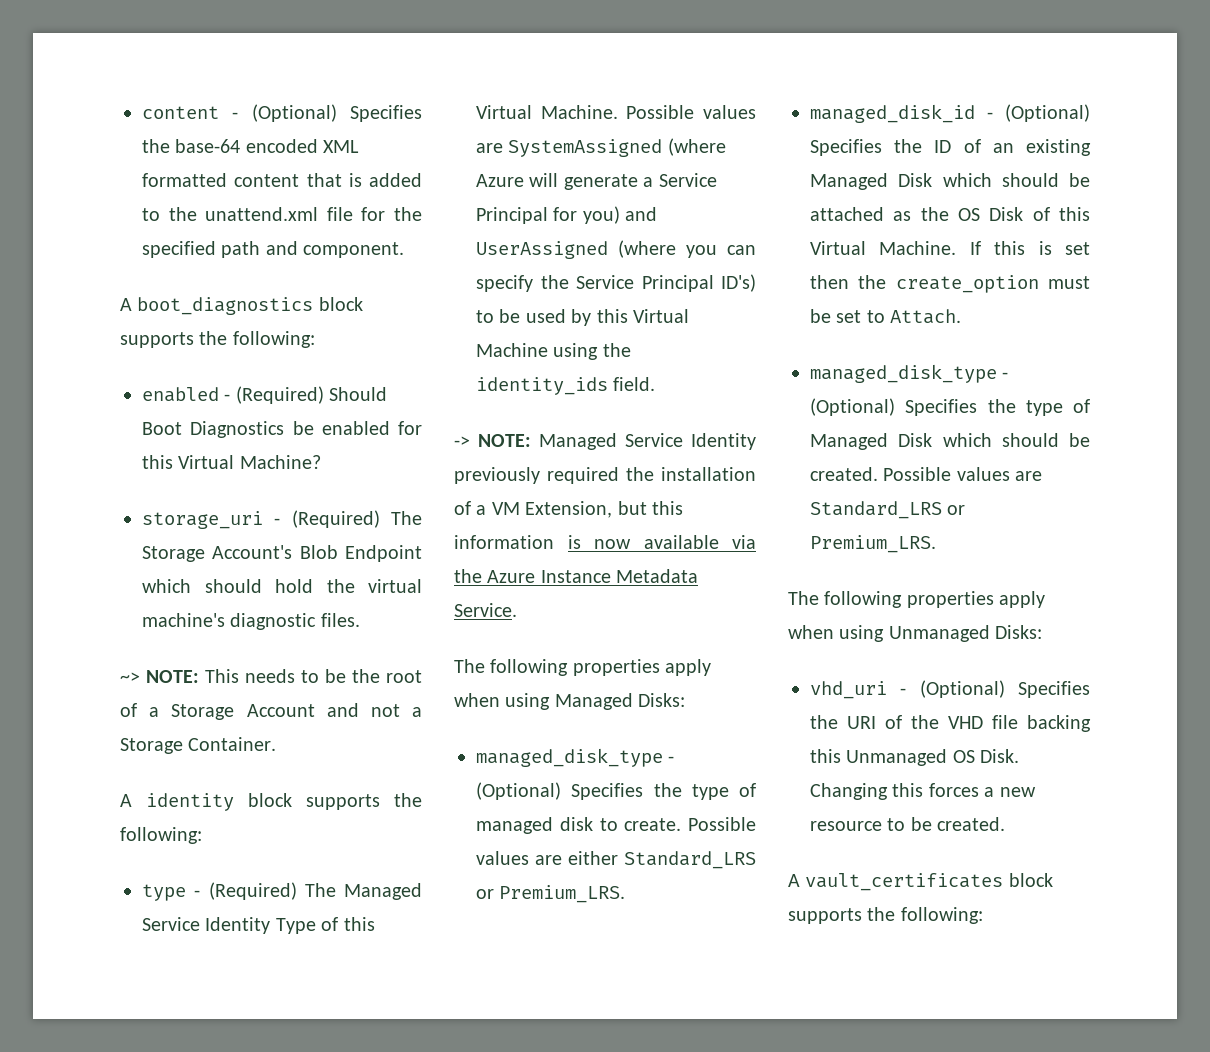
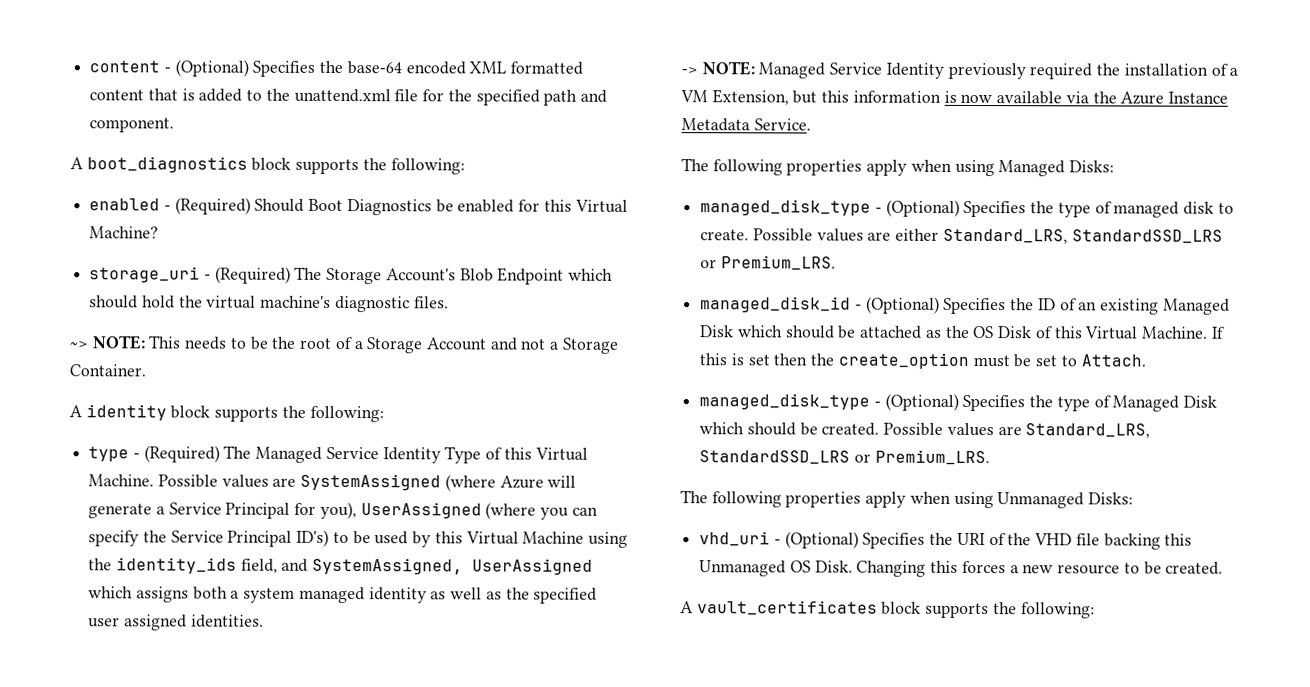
[582,206,658,224] you) and -> [319,501,357,520] you),
[613,377,656,391] field. -> [240,557,594,575] [88,586,598,604] [88,614,264,631] field, and SystemAssigned, UserAssigned which assigns both a system managed identity as well as the specified user assigned identities.
[624,851,756,869] Standard_LRS -> [942,228,1223,245] Standard_LRS, StandardSSD_LRS
[810,501,942,519] Standard_LRS -> [1025,423,1151,439] [699,450,851,465] Standard_LRS, StandardSSD_LRS

